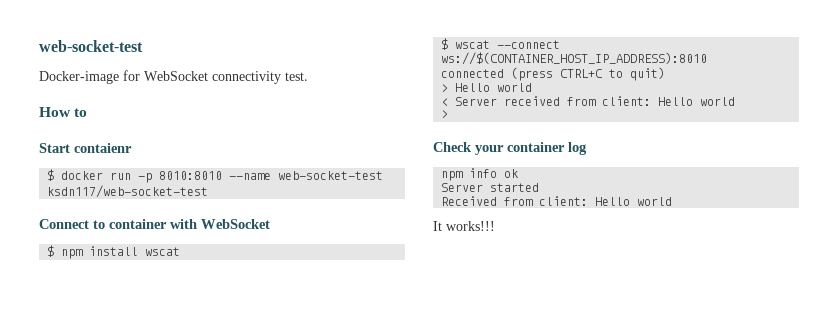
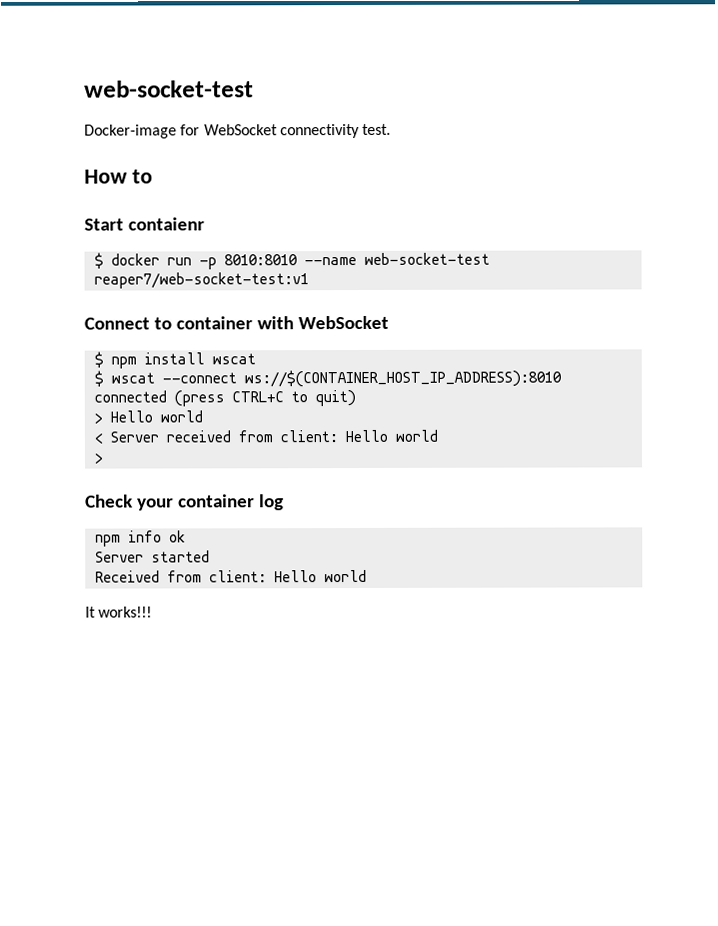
[47,185,209,198] ksdn117/web-socket-test -> [93,272,309,289] reaper7/web-socket-test:v1

